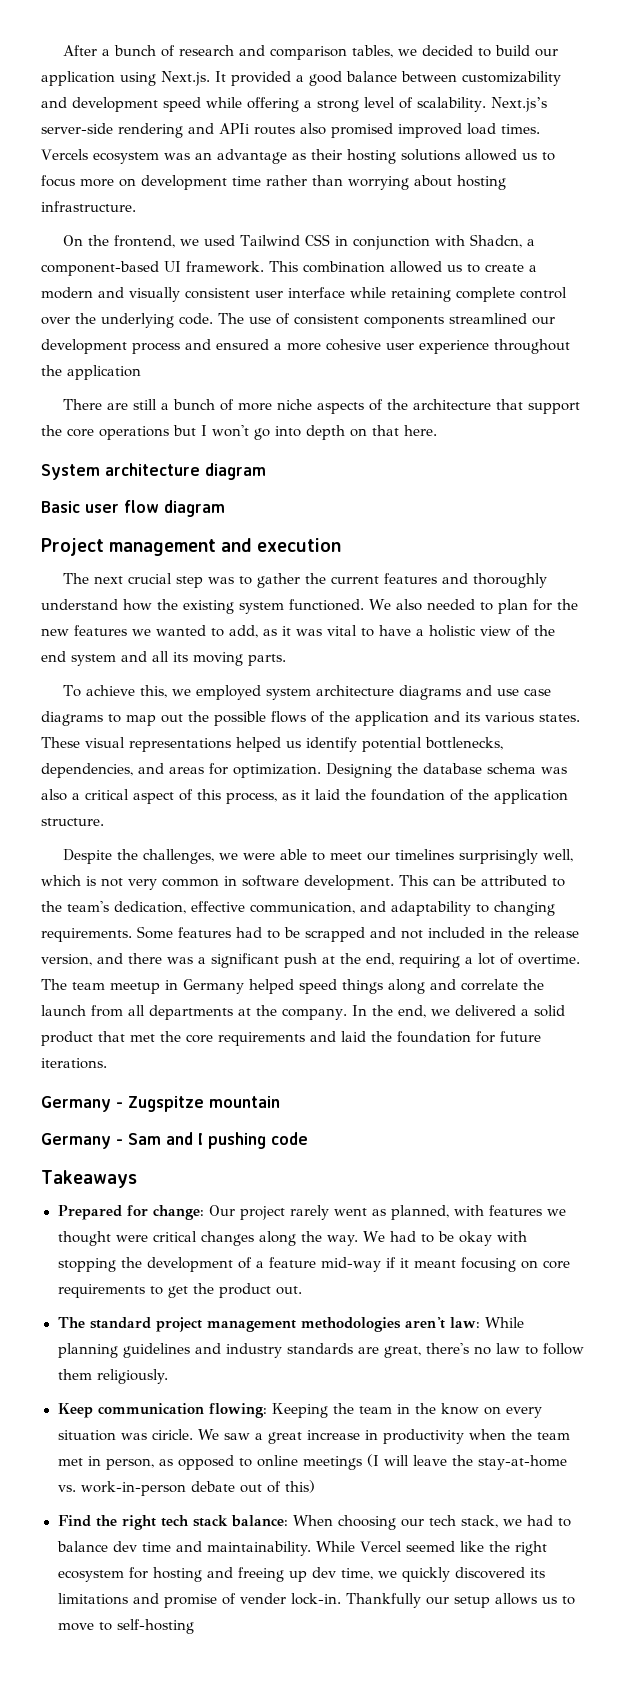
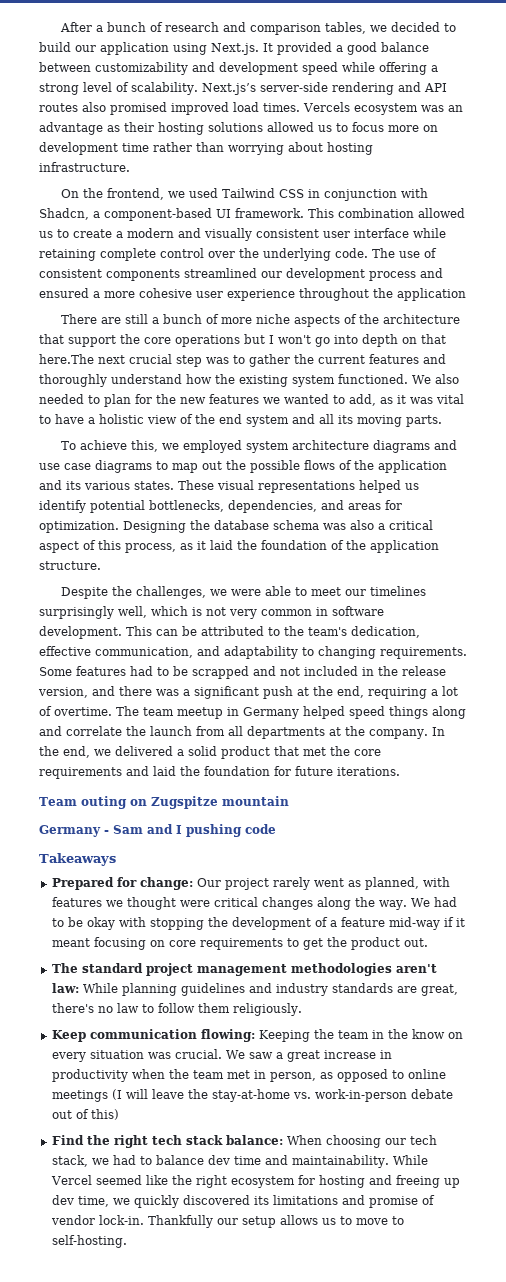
[219,123,250,134] APIi -> [423,83,447,92] API
[404,425,437,436] [41,463,266,480] [41,500,225,517] [41,538,342,556] [62,573,89,584] here. // System architecture diagram // Basic user flow diagram // Project management and execution // The -> [39,354,94,364] here.The
[41,1096,123,1112] Germany - -> [39,796,147,809] Team outing on
[151,1429,193,1440] ciricle. -> [174,1049,222,1059] crucial.
[239,1593,286,1604] vender -> [50,1215,95,1225] vendor
[116,1619,194,1634] self-hosting -> [51,1235,127,1248] self-hosting.

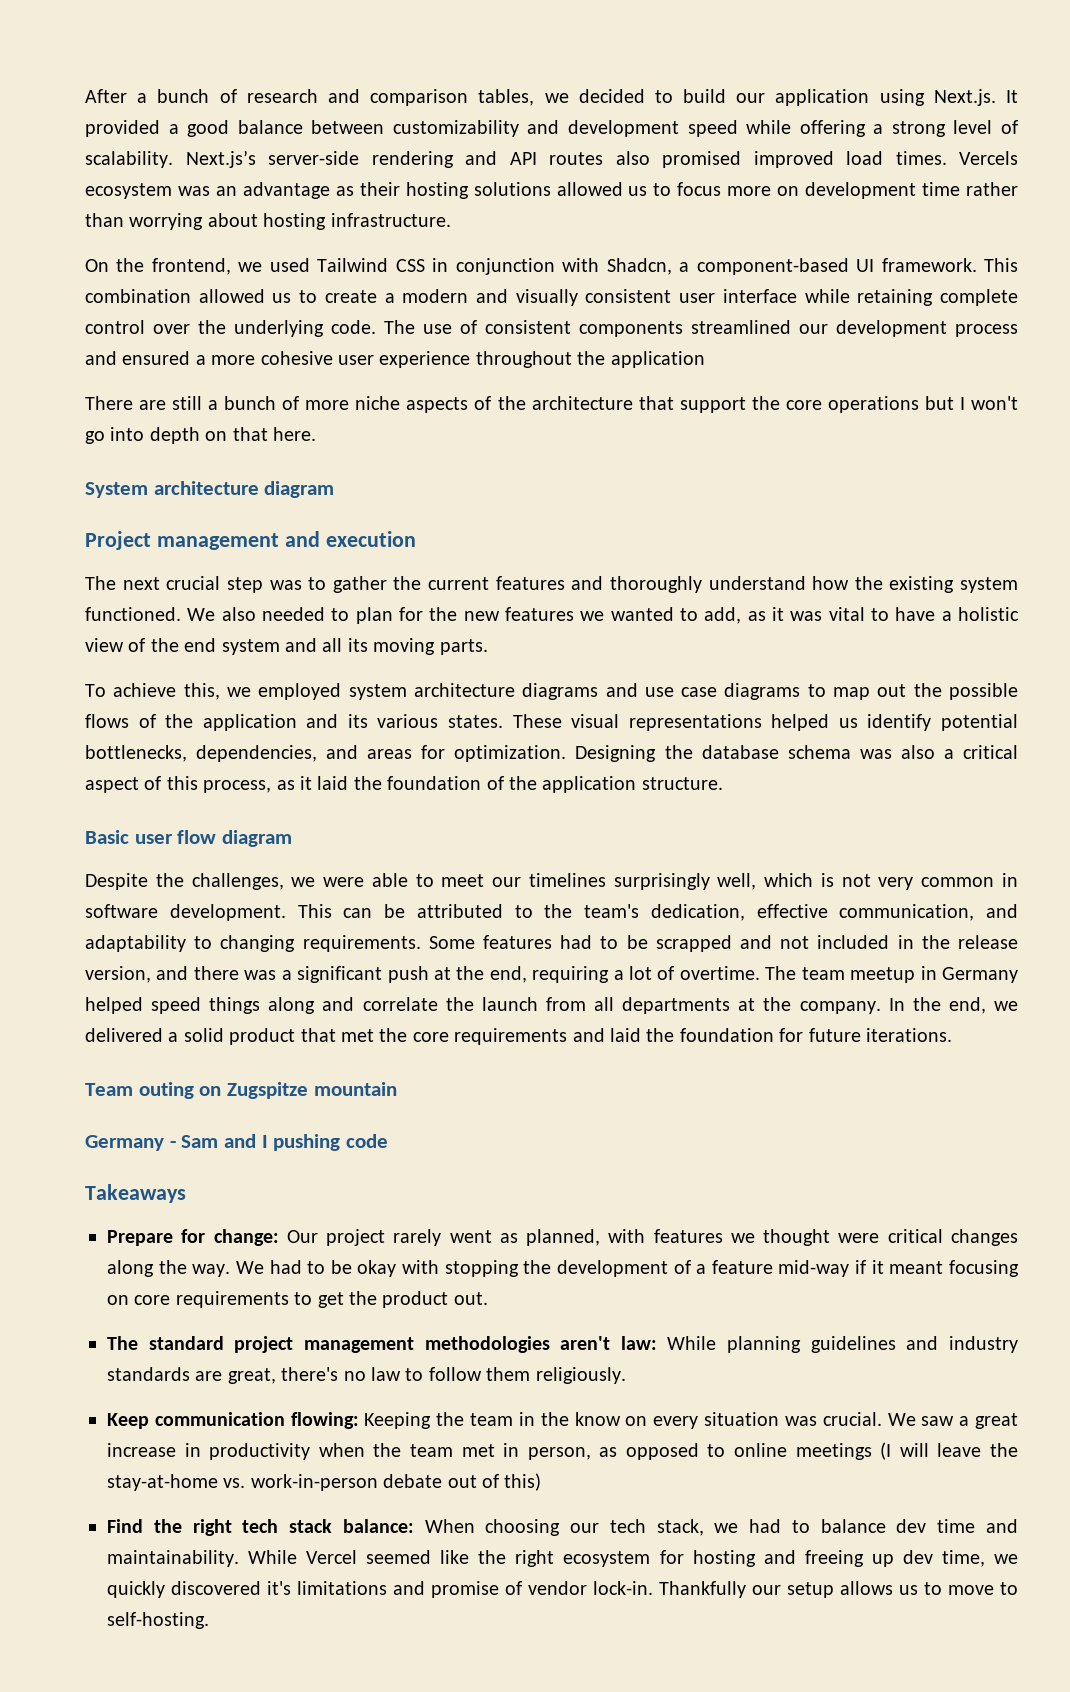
[39,354,94,364] here.The -> [273,427,316,441] [85,481,335,498] [85,531,416,550] [85,576,116,590] here. // System architecture diagram // Project management and execution // The
(101, 565) none -> [85,830,293,847] // Basic user flow diagram
[51,877,114,890] Prepared -> [107,1230,173,1246] Prepare
[253,1196,269,1205] its -> [267,1581,291,1595] it's

